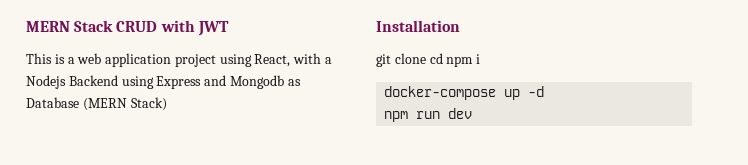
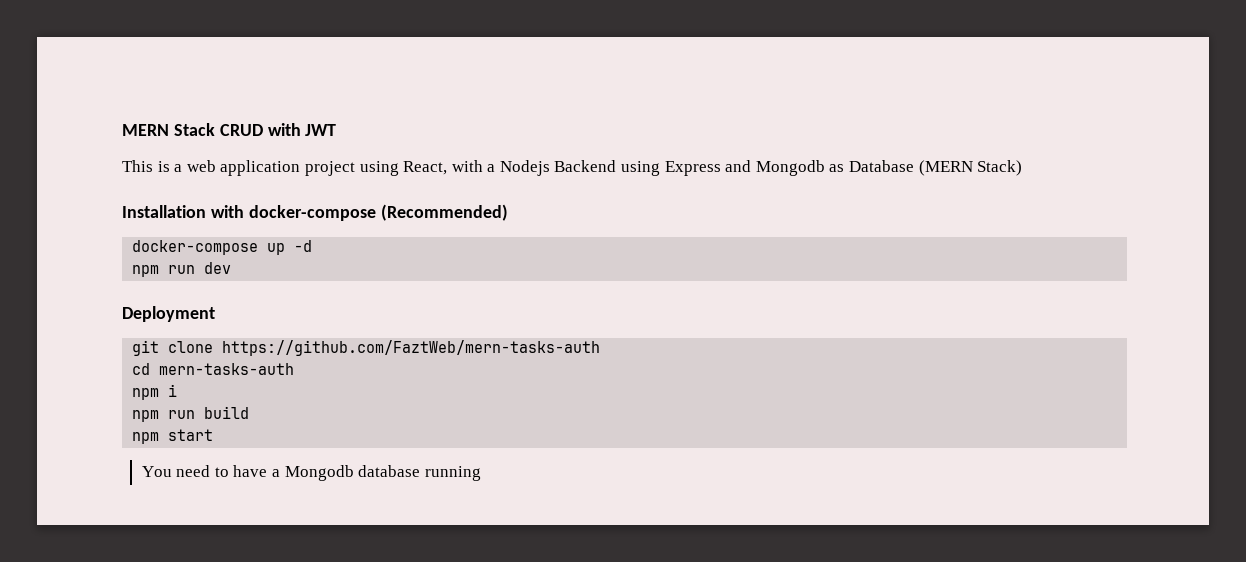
[376,53,481,67] // git clone cd npm i -> [210,204,508,221] with docker-compose (Recommended)
(473, 113) none -> [122,306,215,322] [132,340,601,356] [132,363,295,375] [132,384,178,400] [132,406,250,422] [132,429,214,444] [141,465,481,481] // Deployment // git clone https://github.com/FaztWeb/mern-tasks-auth // cd mern-tasks-auth // npm i // npm run build // npm start // You need to have a Mongodb database running

